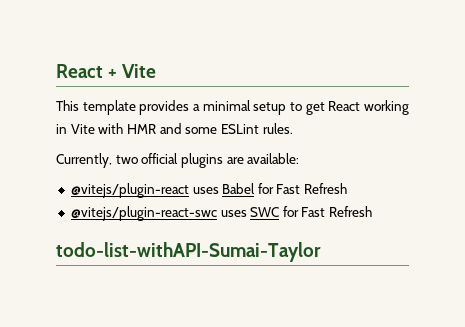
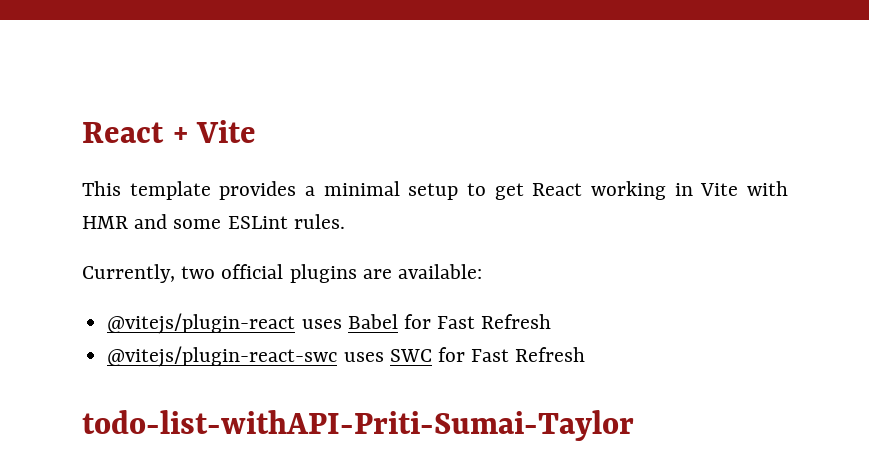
[56,242,321,262] todo-list-withAPI-Sumai-Taylor -> [82,410,634,441] todo-list-withAPI-Priti-Sumai-Taylor

